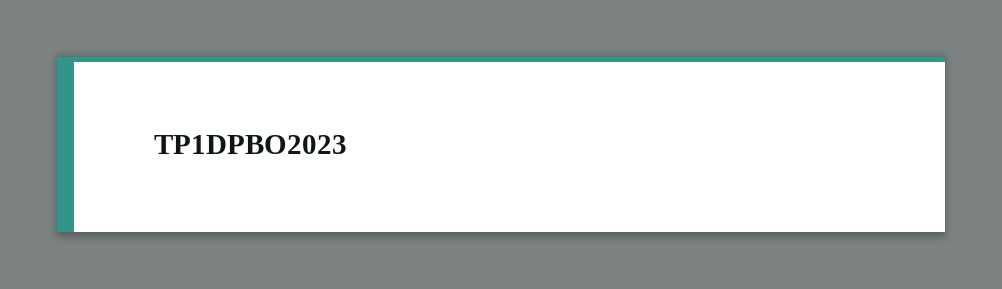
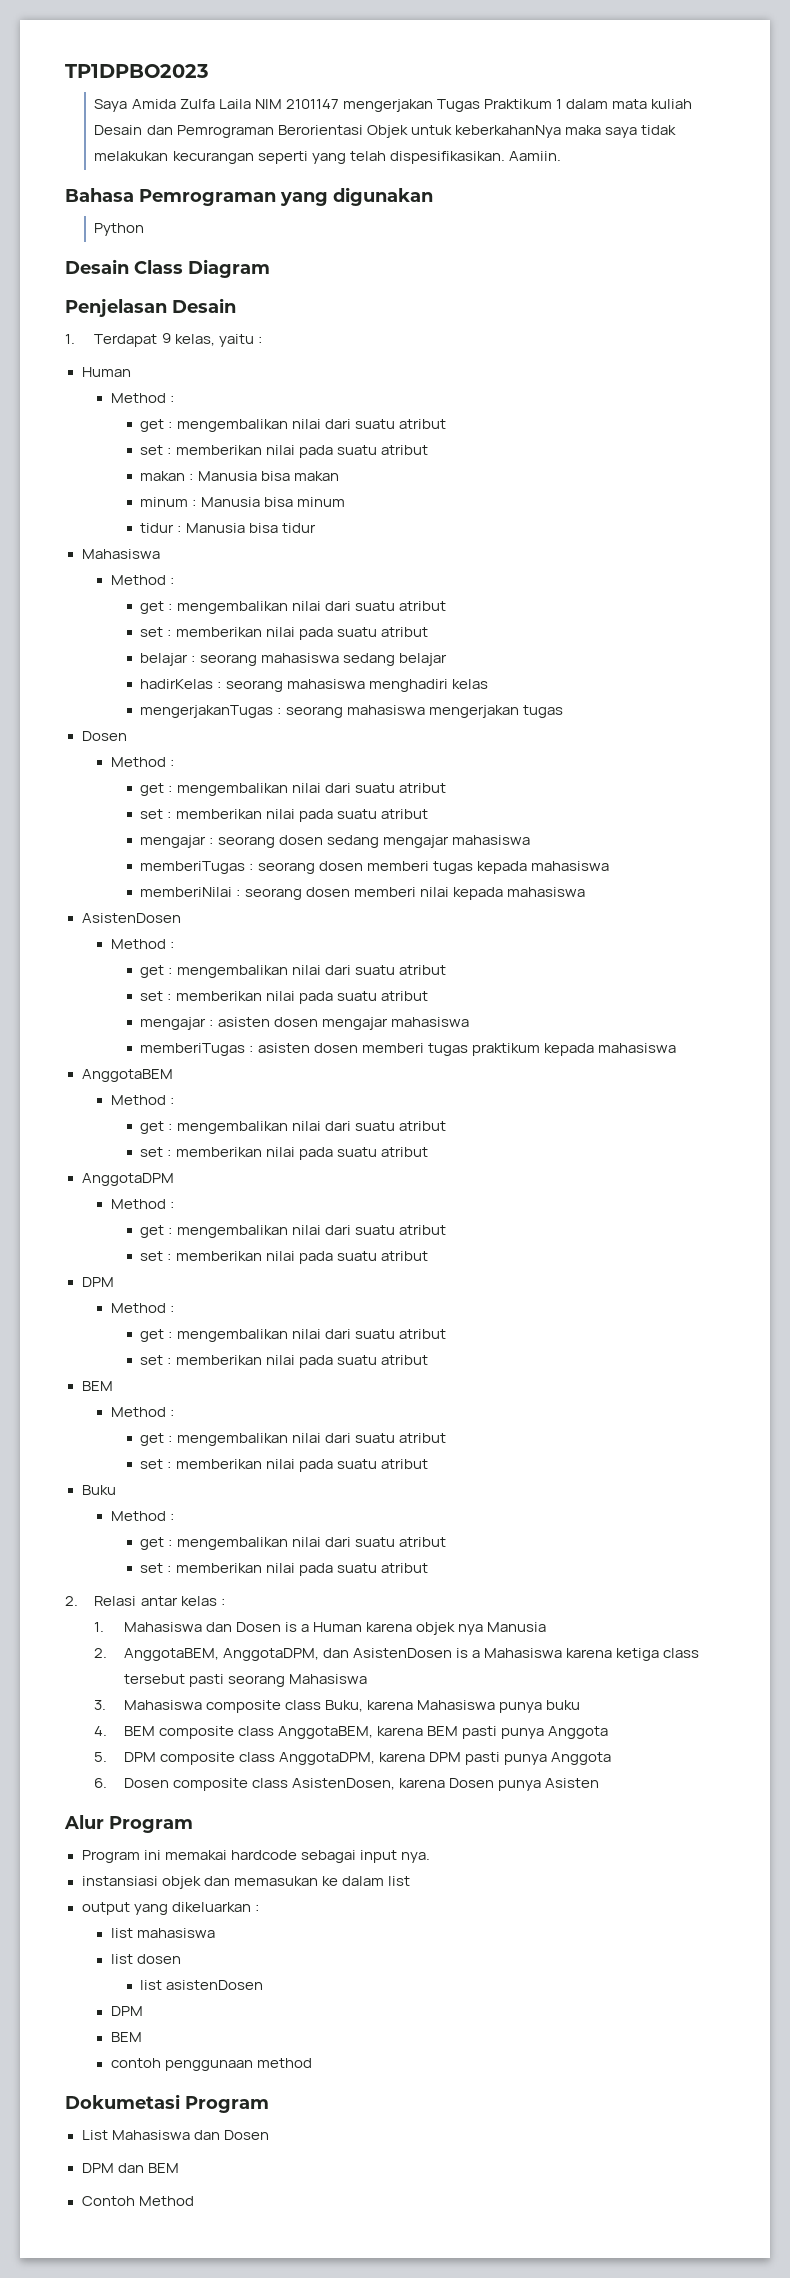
(347, 144) none -> [94,99,693,112] [94,125,676,138] [94,151,561,164] [65,187,433,206] [94,223,145,236] [65,259,270,278] [65,298,236,317] [65,333,262,347] [81,367,131,377] [110,393,175,403] [140,419,446,432] [140,445,428,458] [140,471,339,481] [140,497,345,507] [140,523,316,533] [81,549,160,559] [110,575,175,585] [140,601,446,614] [140,627,428,640] [140,653,447,666] [140,679,488,692] [140,705,563,718] [81,731,127,741] [110,757,175,767] [140,783,446,796] [140,809,428,822] [140,835,530,848] [140,861,609,874] [140,887,585,900] [81,913,181,923] [110,939,175,949] [140,965,446,978] [140,991,428,1004] [140,1017,469,1030] [140,1043,676,1056] [81,1069,173,1082] [110,1095,175,1105] [140,1121,446,1134] [140,1147,428,1160] [81,1173,174,1186] [110,1199,175,1209] [140,1225,446,1238] [140,1251,428,1264] [81,1277,114,1287] [110,1303,175,1313] [140,1329,446,1342] [140,1355,428,1368] [81,1381,113,1391] [110,1407,175,1417] [140,1433,446,1446] [140,1459,428,1472] [81,1485,116,1495] [110,1511,175,1521] [140,1537,446,1550] [140,1563,428,1576] [65,1596,225,1606] [94,1622,547,1635] [94,1648,700,1661] [123,1674,368,1687] [94,1700,581,1713] [94,1726,609,1739] [94,1752,612,1765] [94,1778,600,1791] [64,1815,193,1833] [81,1850,430,1863] [81,1876,410,1889] [81,1902,259,1915] [110,1928,216,1938] [110,1954,182,1964] [140,1980,264,1990] [110,2006,143,2016] [110,2032,142,2042] [110,2058,313,2071] [65,2094,269,2113] [81,2130,269,2140] [81,2163,179,2173] [81,2196,194,2206] // Saya Amida Zulfa Laila NIM 2101147 mengerjakan Tugas Praktikum 1 dalam mata kuliah Desain dan Pemrograman Berorientasi Objek untuk keberkahanNya maka saya tidak melakukan kecurangan seperti yang telah dispesifikasikan. Aamiin. // Bahasa Pemrograman yang digunakan // Python // Desain Class Diagram // Penjelasan Desain // 1. Terdapat 9 kelas, yaitu : // Human // Method : // get : mengembalikan nilai dari suatu atribut // set : memberikan nilai pada suatu atribut // makan : Manusia bisa makan // minum : Manusia bisa minum // tidur : Manusia bisa tidur // Mahasiswa // Method : // get : mengembalikan nilai dari suatu atribut // set : memberikan nilai pada suatu atribut // belajar : seorang mahasiswa sedang belajar // hadirKelas : seorang mahasiswa menghadiri kelas // mengerjakanTugas : seorang mahasiswa mengerjakan tugas // Dosen // Method : // get : mengembalikan nilai dari suatu atribut // set : memberikan nilai pada suatu atribut // mengajar : seorang dosen sedang mengajar mahasiswa // memberiTugas : seorang dosen memberi tugas kepada mahasiswa // memberiNilai : seorang dosen memberi nilai kepada mahasiswa // AsistenDosen // Method : // get : mengembalikan nilai dari suatu atribut // set : memberikan nilai pada suatu atribut // mengajar : asisten dosen mengajar mahasiswa // memberiTugas : asisten dosen memberi tugas praktikum kepada mahasiswa // AnggotaBEM // Method : // get : mengembalikan nilai dari suatu atribut // set : memberikan nilai pada suatu atribut // AnggotaDPM // Method : // get : mengembalikan nilai dari suatu atribut // set : memberikan nilai pada suatu atribut // DPM // Method : // get : mengembalikan nilai dari suatu atribut // set : memberikan nilai pada suatu atribut // BEM // Method : // get : mengembalikan nilai dari suatu atribut // set : memberikan nilai pada suatu atribut // Buku // Method : // get : mengembalikan nilai dari suatu atribut // set : memberikan nilai pada suatu atribut // 2. Relasi antar kelas : // 1. Mahasiswa dan Dosen is a Human karena objek nya Manusia // 2. AnggotaBEM, AnggotaDPM, dan AsistenDosen is a Mahasiswa karena ketiga class tersebut pasti seorang Mahasiswa // 3. Mahasiswa composite class Buku, karena Mahasiswa punya buku // 4. BEM composite class AnggotaBEM, karena BEM pasti punya Anggota // 5. DPM composite class AnggotaDPM, karena DPM pasti punya Anggota // 6. Dosen composite class AsistenDosen, karena Dosen punya Asisten // Alur Program // Program ini memakai hardcode sebagai input nya. // instansiasi objek dan memasukan ke dalam list // output yang dikeluarkan : // list mahasiswa // list dosen // list asistenDosen // DPM // BEM // contoh penggunaan method // Dokumetasi Program // List Mahasiswa dan Dosen // DPM dan BEM // Contoh Method

